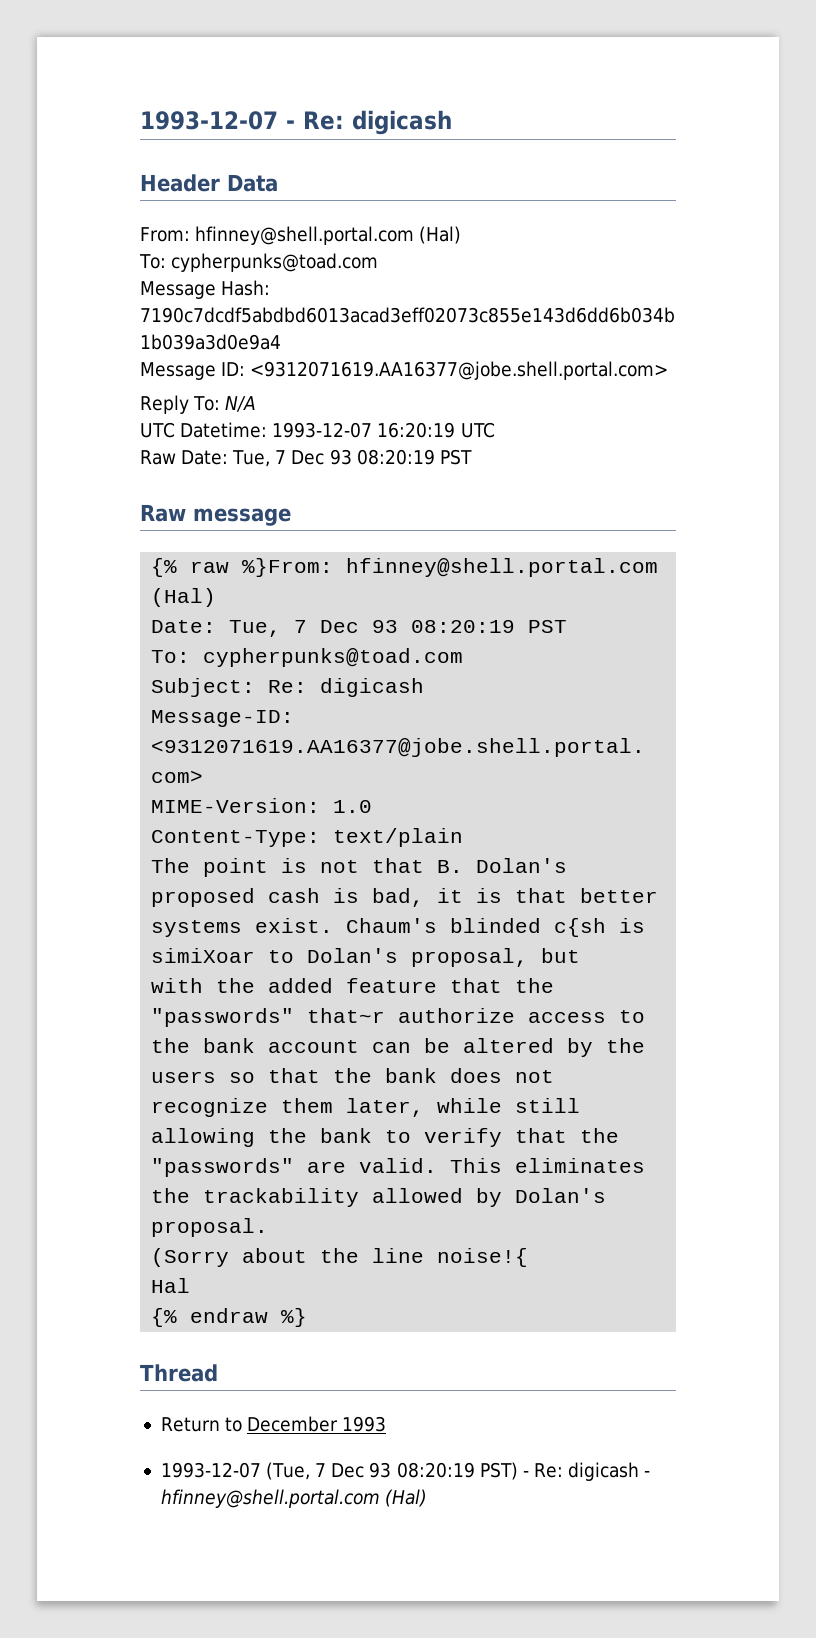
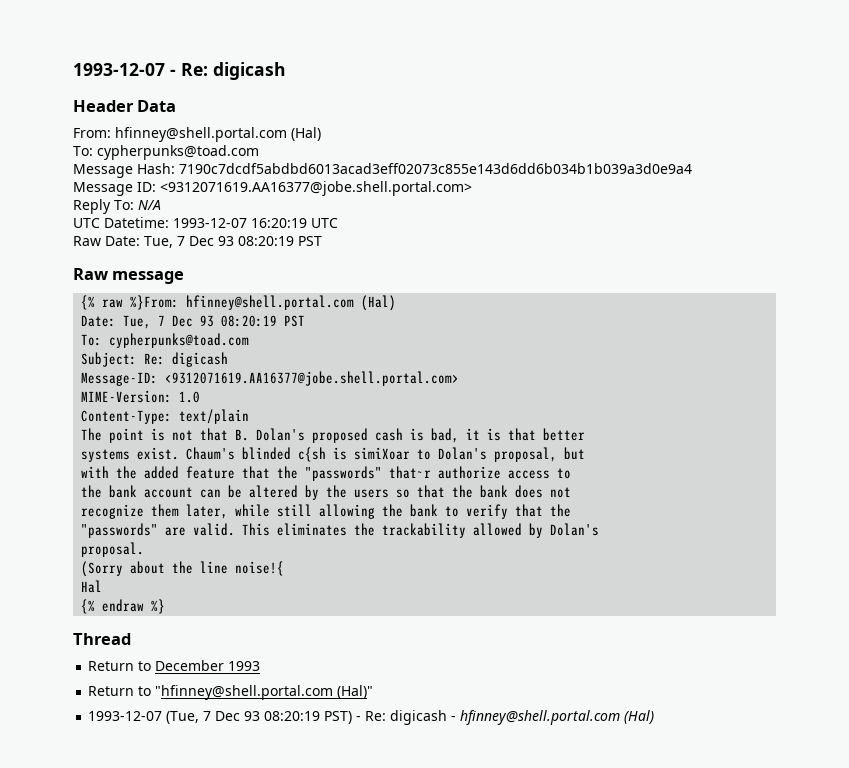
(387, 1424) none -> [88,685,374,700] // Return to "hfinney@shell.portal.com (Hal)"

